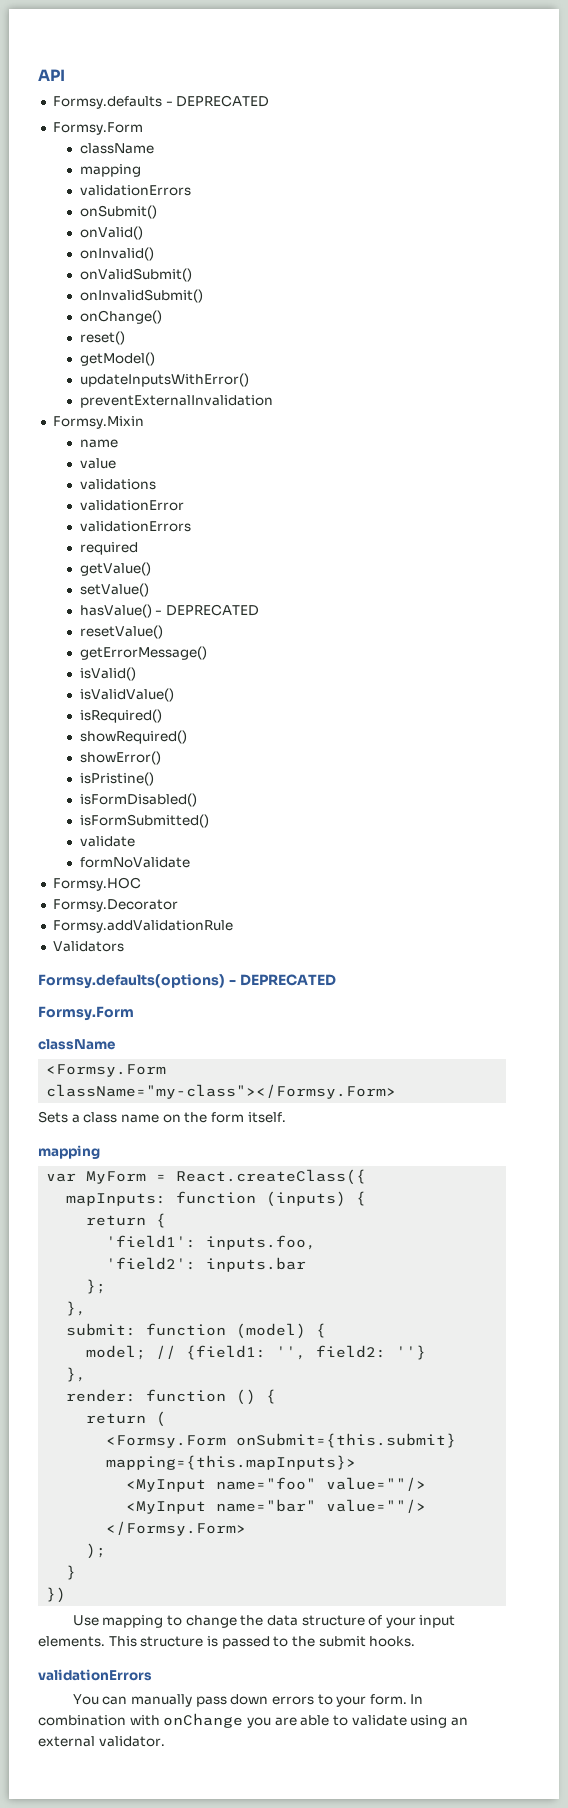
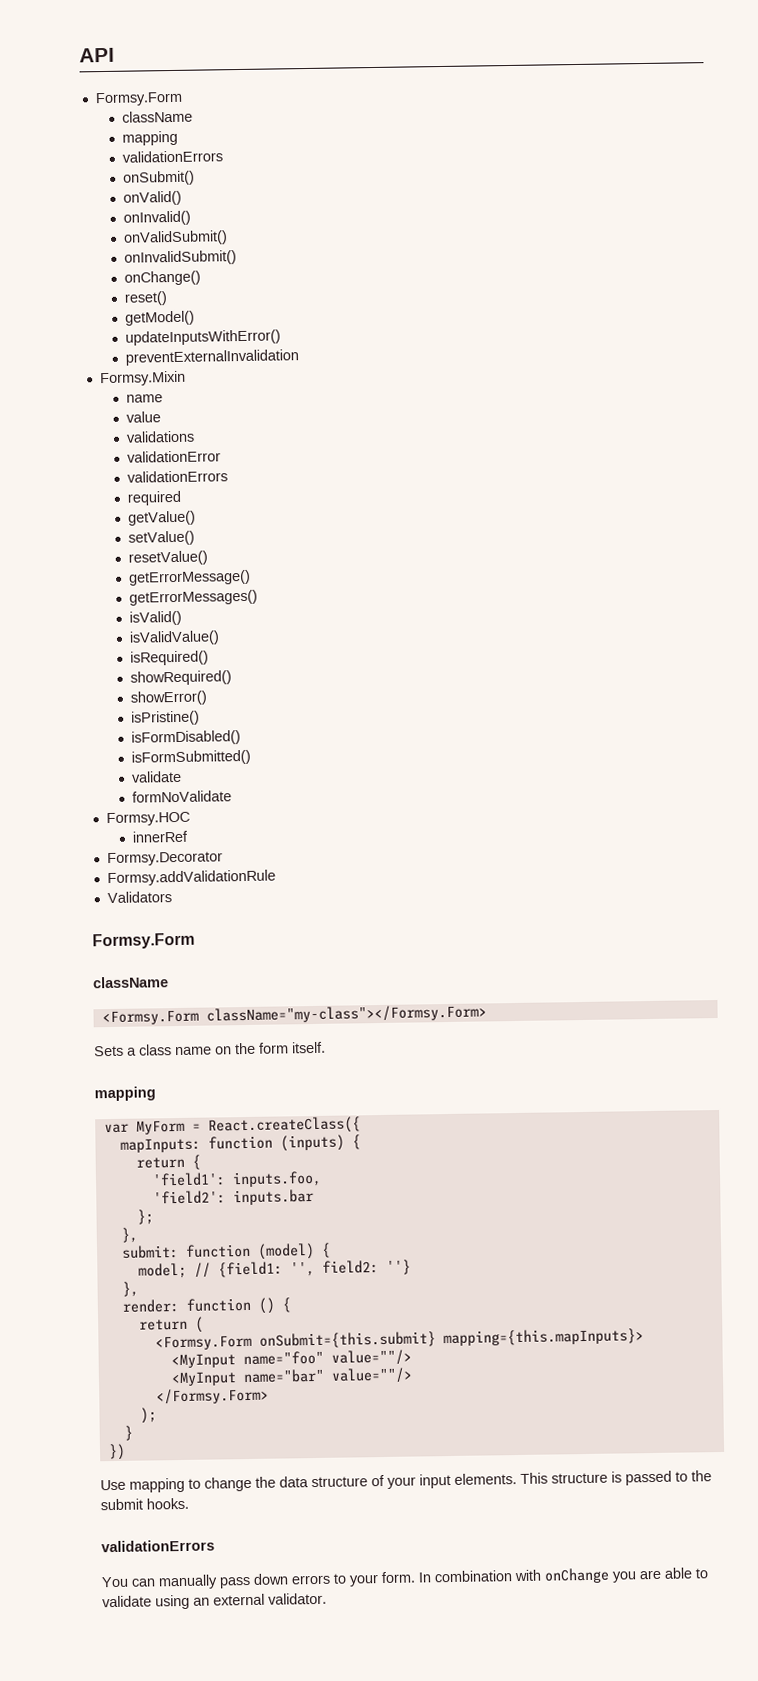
[52,95,270,109] // Formsy.defaults - DEPRECATED -> (115, 55) none
[79,604,259,618] // hasValue() - DEPRECATED -> (196, 538) none
(207, 653) none -> [129,589,259,606] // getErrorMessages()
(141, 884) none -> [132,830,189,843] // innerRef
[38,974,336,989] // Formsy.defaults(options) - DEPRECATED -> (172, 897) none

